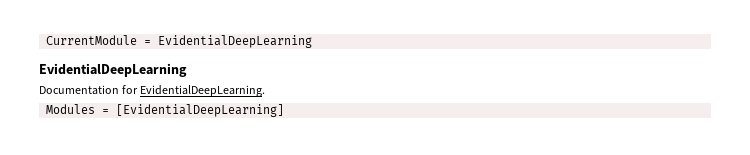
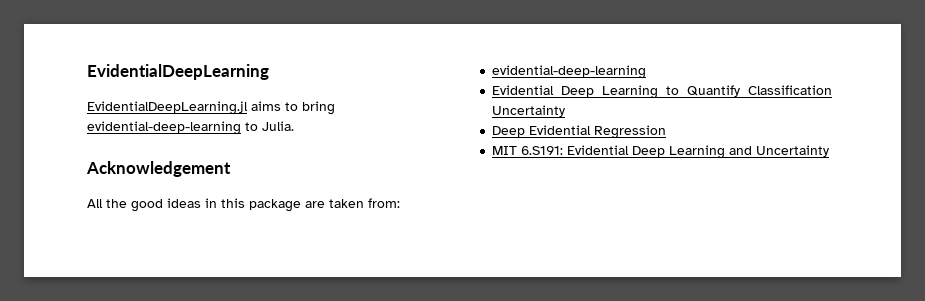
[46,35,313,48] [39,63,187,77] [39,85,266,97] [46,104,285,117] CurrentModule = EvidentialDeepLearning // EvidentialDeepLearning // Documentation for EvidentialDeepLearning. // Modules = [EvidentialDeepLearning] -> [87,64,269,80] [87,101,335,115] [87,121,294,135] [86,161,231,177] [87,198,400,212] [492,65,647,79] [492,85,832,99] [492,105,566,117] [492,125,667,139] [492,145,830,159] EvidentialDeepLearning // EvidentialDeepLearning.jl aims to bring evidential-deep-learning to Julia. // Acknowledgement // All the good ideas in this package are taken from: // evidential-deep-learning // Evidential Deep Learning to Quantify Classification Uncertainty // Deep Evidential Regression // MIT 6.S191: Evidential Deep Learning and Uncertainty

